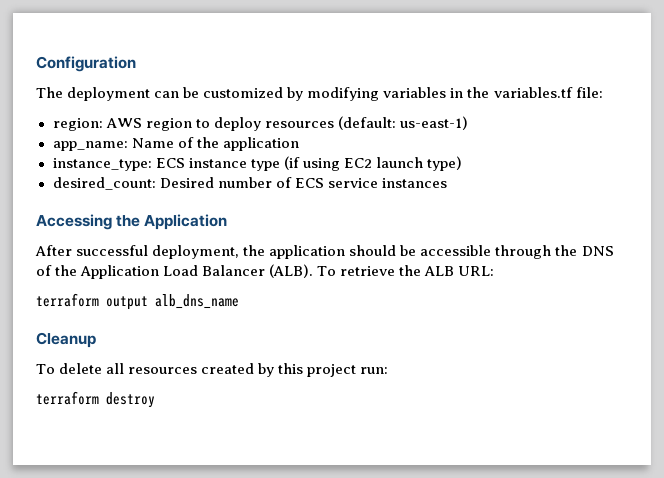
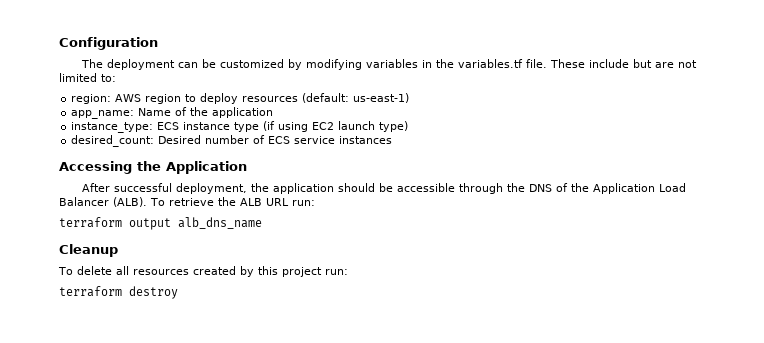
[575,87,603,98] file: -> [525,59,697,68] [59,73,116,82] file. These include but are not limited to:
[458,266,495,276] URL: -> [265,198,315,206] URL run:

